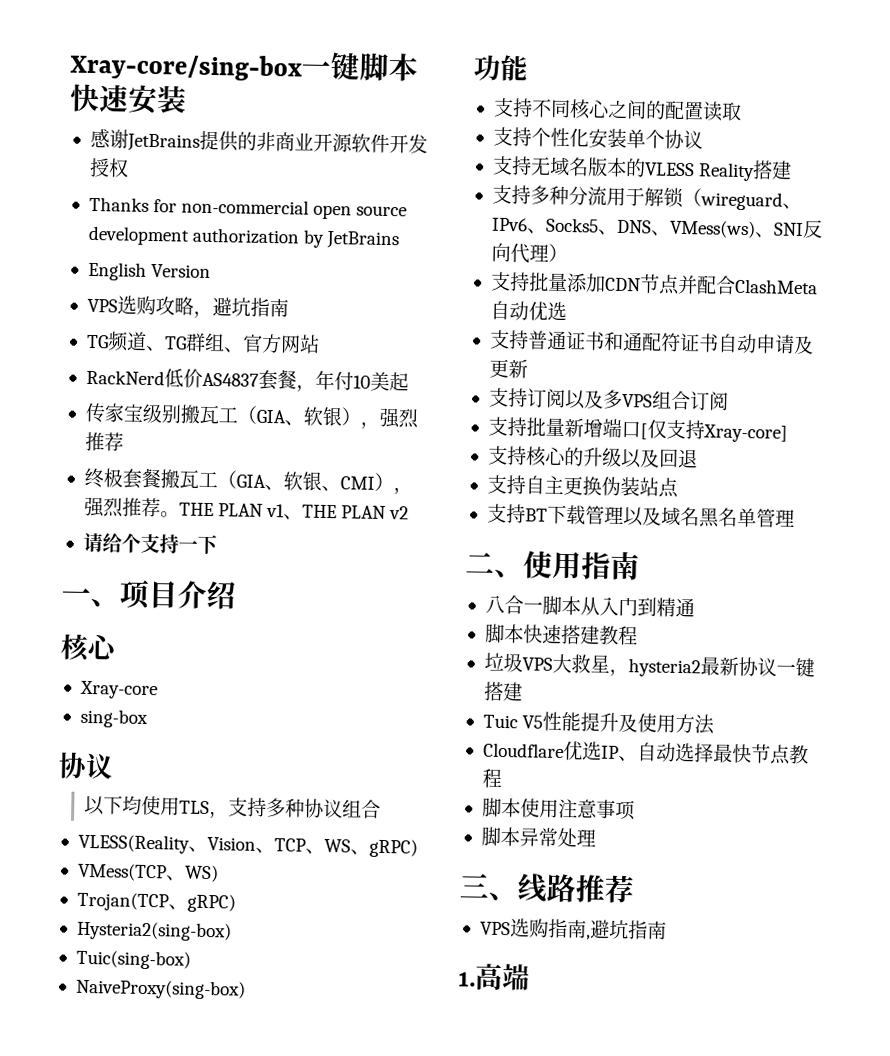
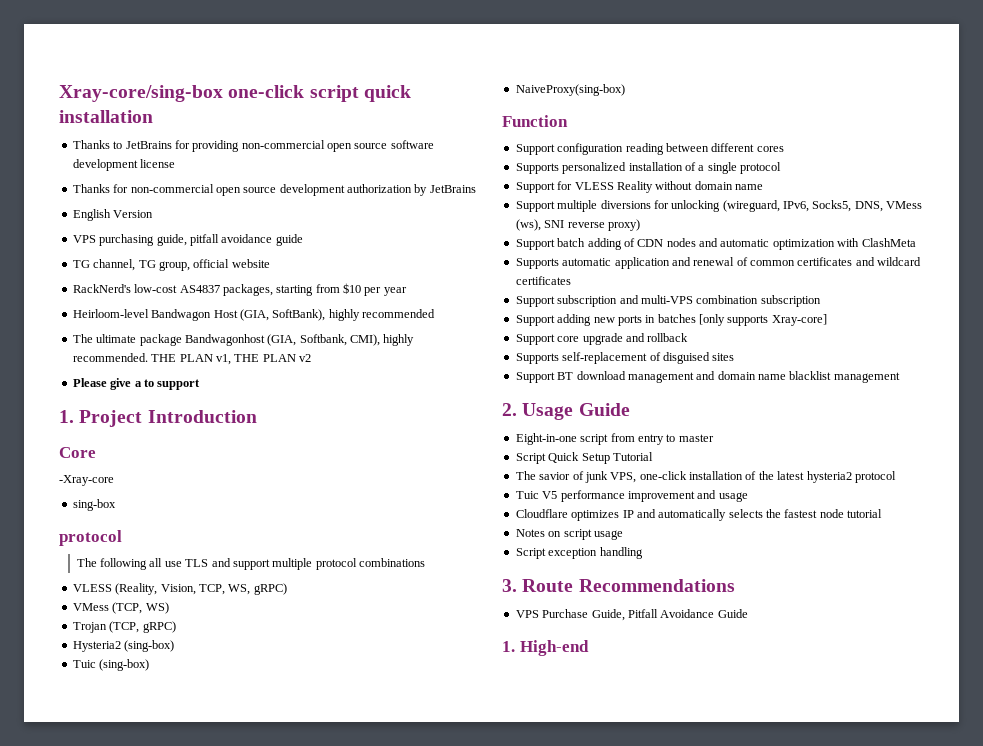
[301,52,419,82] [69,83,187,115] [89,128,428,154] [88,157,129,178] 一键脚本快速安装 // 感谢JetBrains提供的非商业开源软件开发授权 -> [228,85,411,102] [59,110,153,123] [72,140,434,152] [72,159,176,171] one-click script quick installation // Thanks to JetBrains for providing non-commercial open source software development license
[116,295,289,319] [85,331,320,354] [85,368,409,392] [84,402,420,429] [84,431,124,452] [83,467,413,495] [83,496,304,520] 选购攻略，避坑指南 // TG频道、TG群组、官方网站 // RackNerd低价AS4837套餐，年付10美起 // 传家宝级别搬瓦工（GIA、软银），强烈推荐 // 终极套餐搬瓦工（GIA、软银、CMI），强烈推荐。THE PLAN v1、 -> [99,234,303,246] [72,259,270,271] [72,283,407,296] [72,309,435,321] [72,334,415,346] [72,353,231,365] purchasing guide, pitfall avoidance guide // TG channel, TG group, official website // RackNerd's low-cost AS4837 packages, starting from $10 per year // Heirloom-level Bandwagon Host (GIA, SoftBank), highly recommended // The ultimate package Bandwagonhost (GIA, Softbank, CMI), highly recommended. THE PLAN v1,
[82,532,218,555] [61,579,237,610] [60,633,119,663] [79,680,158,700] [79,708,148,728] [58,751,114,780] [84,795,382,819] [77,833,418,858] [76,862,186,882] 请给个支持一下 // 一、项目介绍 // 核心 // Xray-core // sing-box // 协议 // 以下均使用TLS，支持多种协议组合 // VLESS(Reality、Vision、TCP、WS、gRPC) // VMess(TCP、 -> [72,378,201,390] [59,410,257,427] [59,447,96,458] [59,475,114,486] [72,499,116,511] [59,530,122,546] [76,558,426,570] [72,583,287,595] [72,602,143,614] Please give a to support // 1. Project Introduction // Core // -Xray-core // sing-box // protocol // The following all use TLS and support multiple protocol combinations // VLESS (Reality, Vision, TCP, WS, gRPC) // VMess (TCP,
[76,891,236,913] [75,920,232,942] [75,949,191,970] [75,978,246,1000] [473,54,529,82] [492,97,742,122] [492,126,703,150] [491,155,793,182] [491,184,802,211] [491,217,823,239] [490,242,568,264] [490,271,818,295] [489,300,567,322] [489,329,814,355] [488,358,528,379] [488,387,729,411] [487,416,788,443] [487,445,698,469] [486,474,679,498] [486,503,795,528] [465,550,640,581] [484,594,695,618] [484,623,638,646] [483,652,815,678] [483,681,523,702] [482,711,716,735] [482,741,809,765] [481,768,502,788] [481,797,636,821] [480,826,596,848] [459,873,635,904] [479,918,667,940] [458,963,530,991] Trojan(TCP、gRPC) // Hysteria2(sing-box) // Tuic(sing-box) // NaiveProxy(sing-box) // 功能 // 支持不同核心之间的配置读取 // 支持个性化安装单个协议 // 支持无域名版本的VLESS Reality搭建 // 支持多种分流用于解锁（wireguard、IPv6、Socks5、DNS、VMess(ws)、SNI反向代理） // 支持批量添加CDN节点并配合ClashMeta自动优选 // 支持普通证书和通配符证书自动申请及更新 // 支持订阅以及多VPS组合订阅 // 支持批量新增端口[仅支持Xray-core] // 支持核心的升级以及回退 // 支持自主更换伪装站点 // 支持BT下载管理以及域名黑名单管理 // 二、使用指南 // 八合一脚本从入门到精通 // 脚本快速搭建教程 // 垃圾VPS大救星，hysteria2最新协议一键搭建 // Tuic V5性能提升及使用方法 // Cloudflare优选IP、自动选择最快节点教程 // 脚本使用注意事项 // 脚本异常处理 // 三、线路推荐 // VPS选购指南,避坑指南 // 1.高端 -> [72,621,176,633] [72,640,175,652] [72,659,150,671] [515,84,625,96] [502,115,568,127] [515,143,784,155] [515,162,781,174] [515,181,763,193] [515,200,923,212] [515,219,640,231] [515,238,916,250] [515,257,922,269] [515,276,571,285] [515,295,821,307] [515,314,827,326] [515,333,689,345] [515,352,735,364] [515,371,900,383] [502,403,630,420] [515,433,714,445] [515,452,653,464] [515,471,896,483] [515,490,748,502] [515,509,883,521] [515,529,623,540] [515,547,643,559] [502,579,735,592] [515,609,748,621] [502,640,589,656] Trojan (TCP, gRPC) // Hysteria2 (sing-box) // Tuic (sing-box) // NaiveProxy(sing-box) // Function // Support configuration reading between different cores // Supports personalized installation of a single protocol // Support for VLESS Reality without domain name // Support multiple diversions for unlocking (wireguard, IPv6, Socks5, DNS, VMess (ws), SNI reverse proxy) // Support batch adding of CDN nodes and automatic optimization with ClashMeta // Supports automatic application and renewal of common certificates and wildcard certificates // Support subscription and multi-VPS combination subscription // Support adding new ports in batches [only supports Xray-core] // Support core upgrade and rollback // Supports self-replacement of disguised sites // Support BT download management and domain name blacklist management // 2. Usage Guide // Eight-in-one script from entry to master // Script Quick Setup Tutorial // The savior of junk VPS, one-click installation of the latest hysteria2 protocol // Tuic V5 performance improvement and usage // Cloudflare optimizes IP and automatically selects the fastest node tutorial // Notes on script usage // Script exception handling // 3. Route Recommendations // VPS Purchase Guide, Pitfall Avoidance Guide // 1. High-end

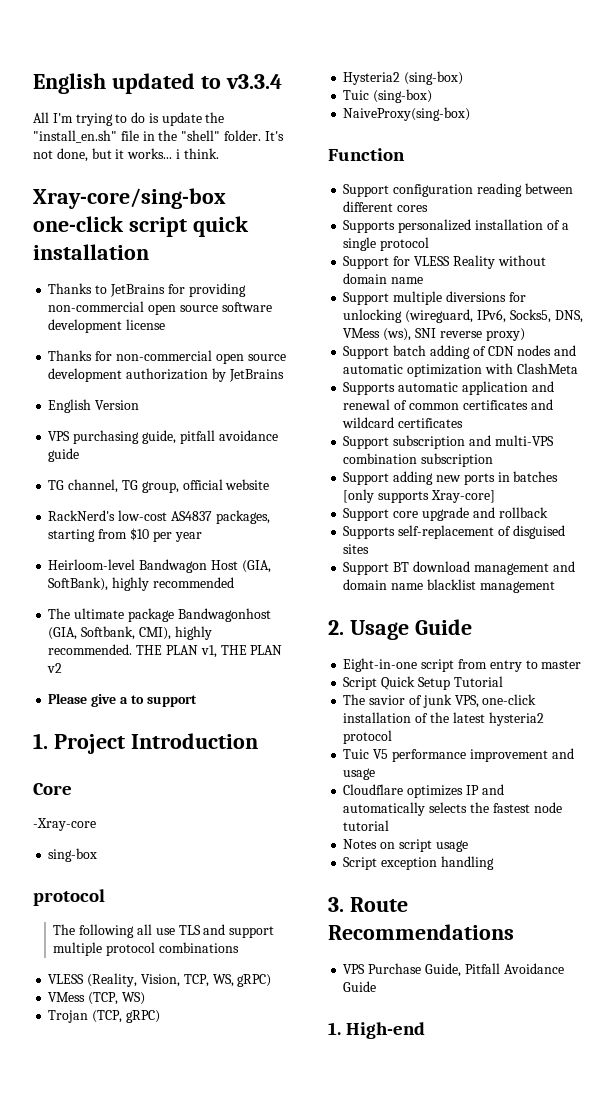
(59, 93) none -> [33,73,282,94] [33,112,225,126] [33,130,284,143] [33,148,219,162] English updated to v3.3.4 // All I'm trying to do is update the "install_en.sh" file in the "shell" folder. It's not done, but it works... i think. //

